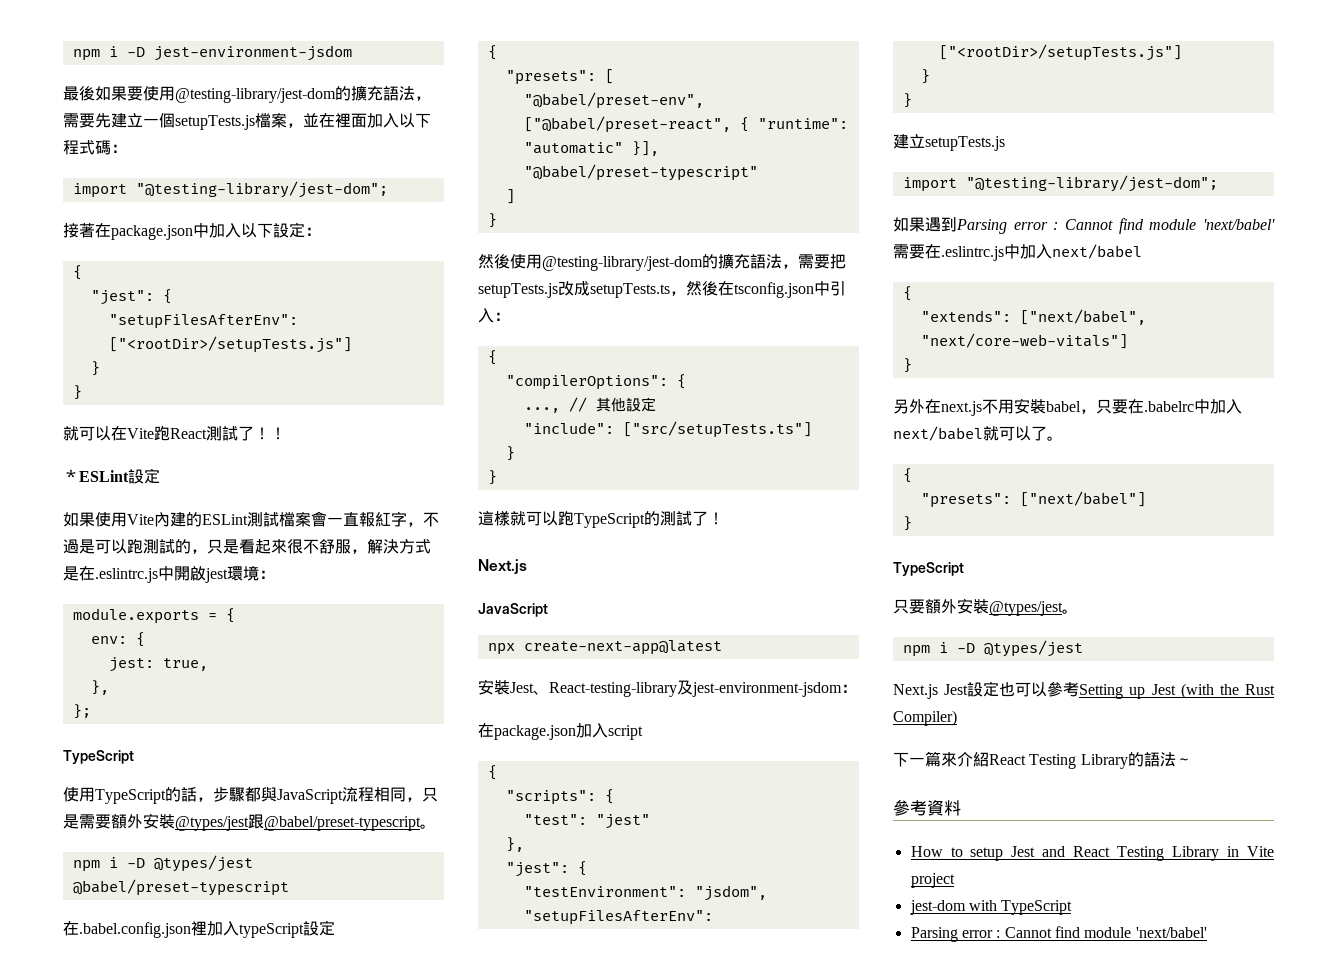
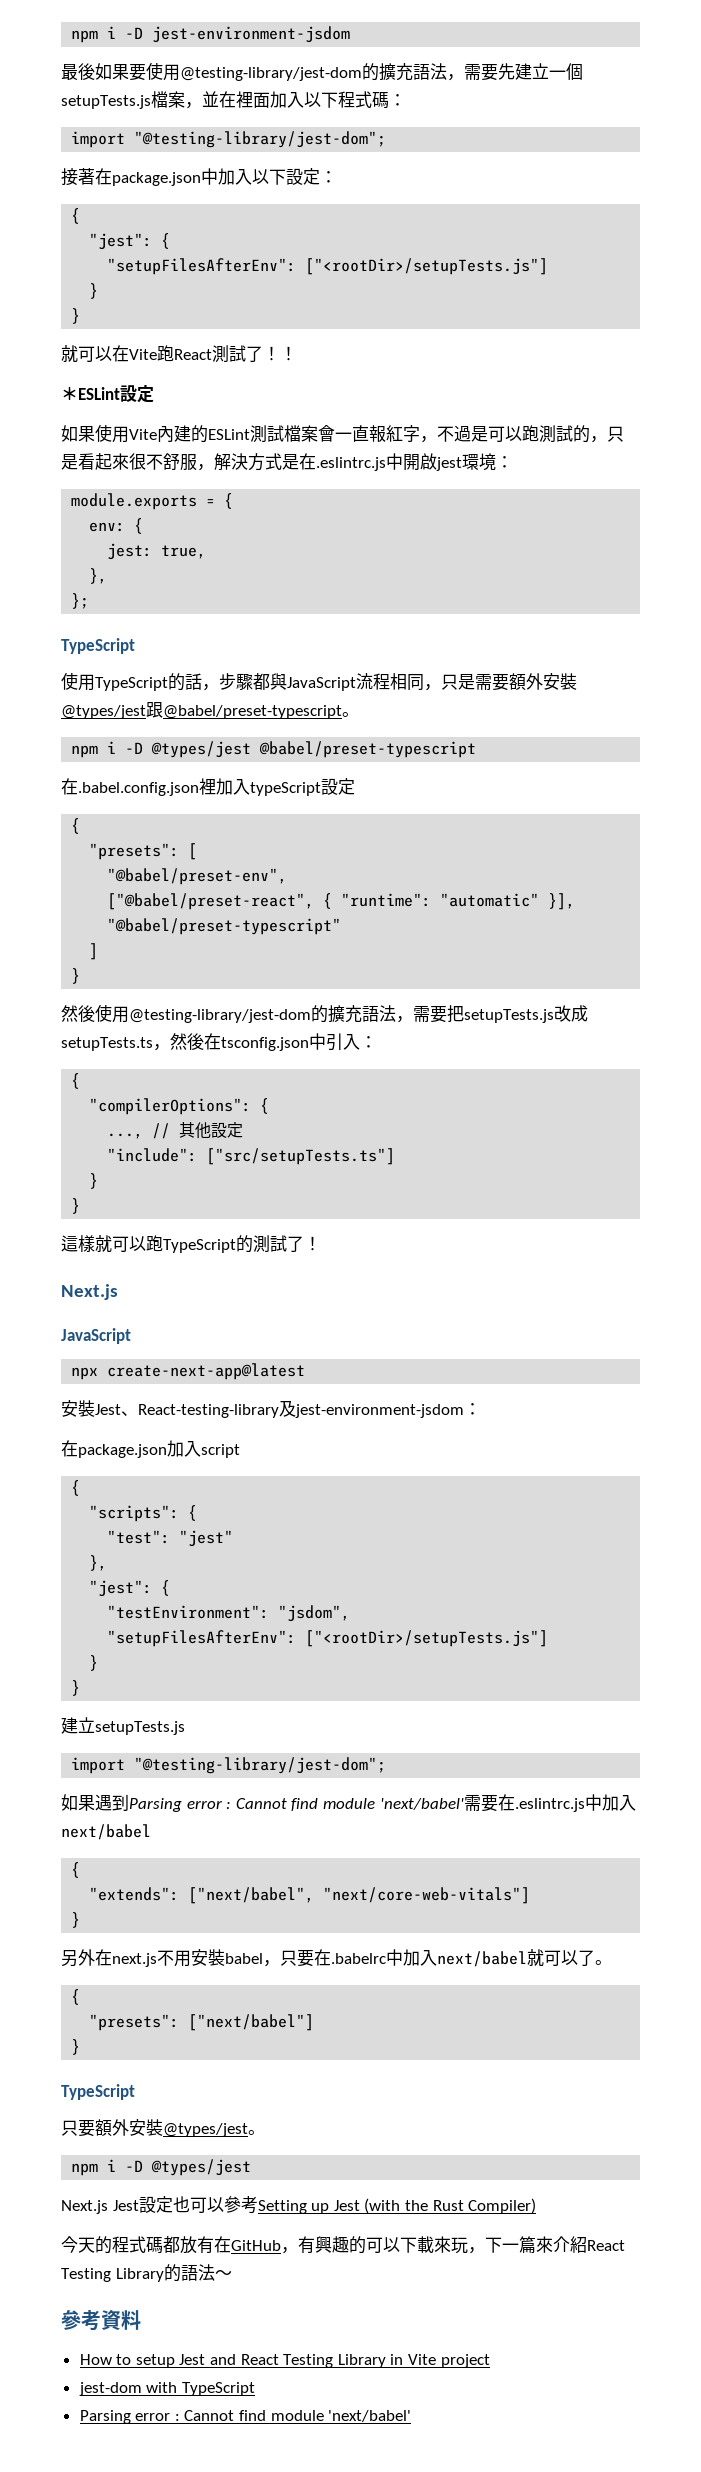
(957, 718) none -> [61,2236,485,2254] 今天的程式碼都放有在GitHub，有興趣的可以下載來玩，

